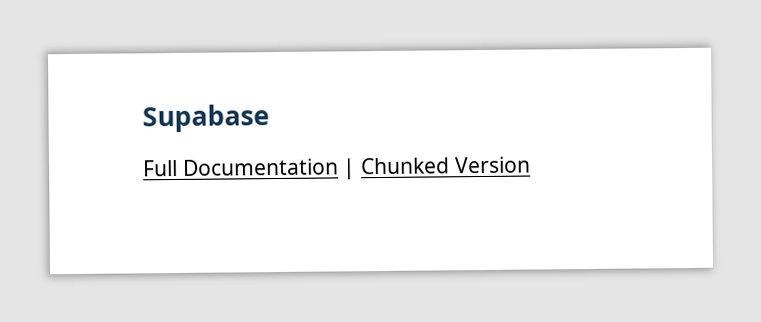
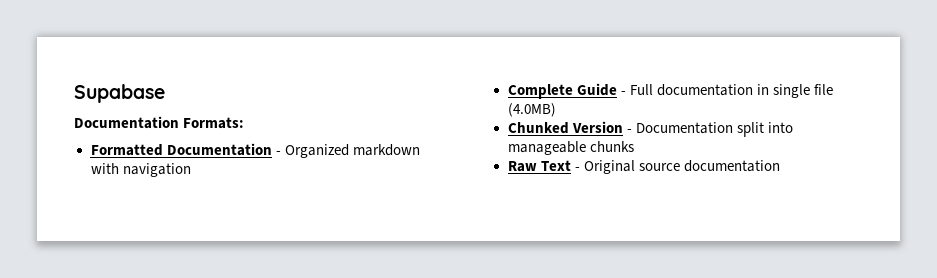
[142,156,531,180] Full Documentation | Chunked Version -> [74,116,245,129] [90,143,420,158] [90,163,191,177] [507,83,833,99] [507,103,556,117] [507,121,793,137] [507,141,634,155] [507,160,780,174] Documentation Formats: // Formatted Documentation - Organized markdown with navigation // Complete Guide - Full documentation in single file (4.0MB) // Chunked Version - Documentation split into manageable chunks // Raw Text - Original source documentation

